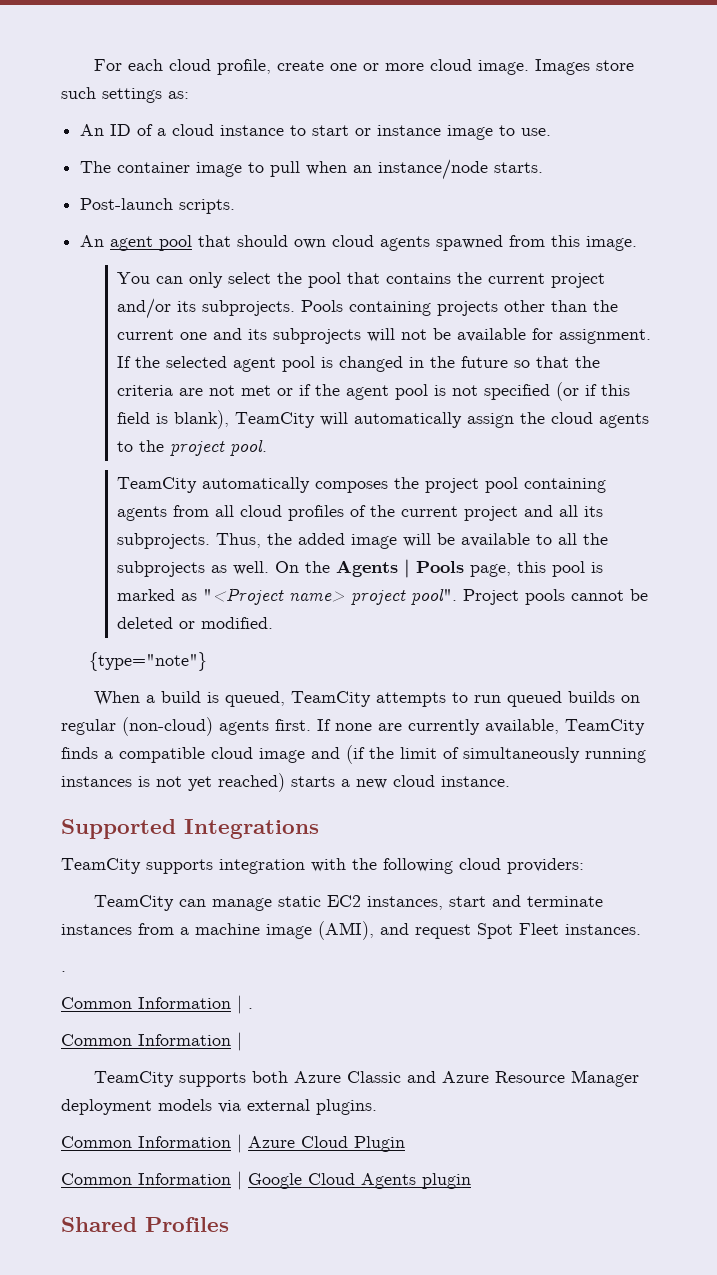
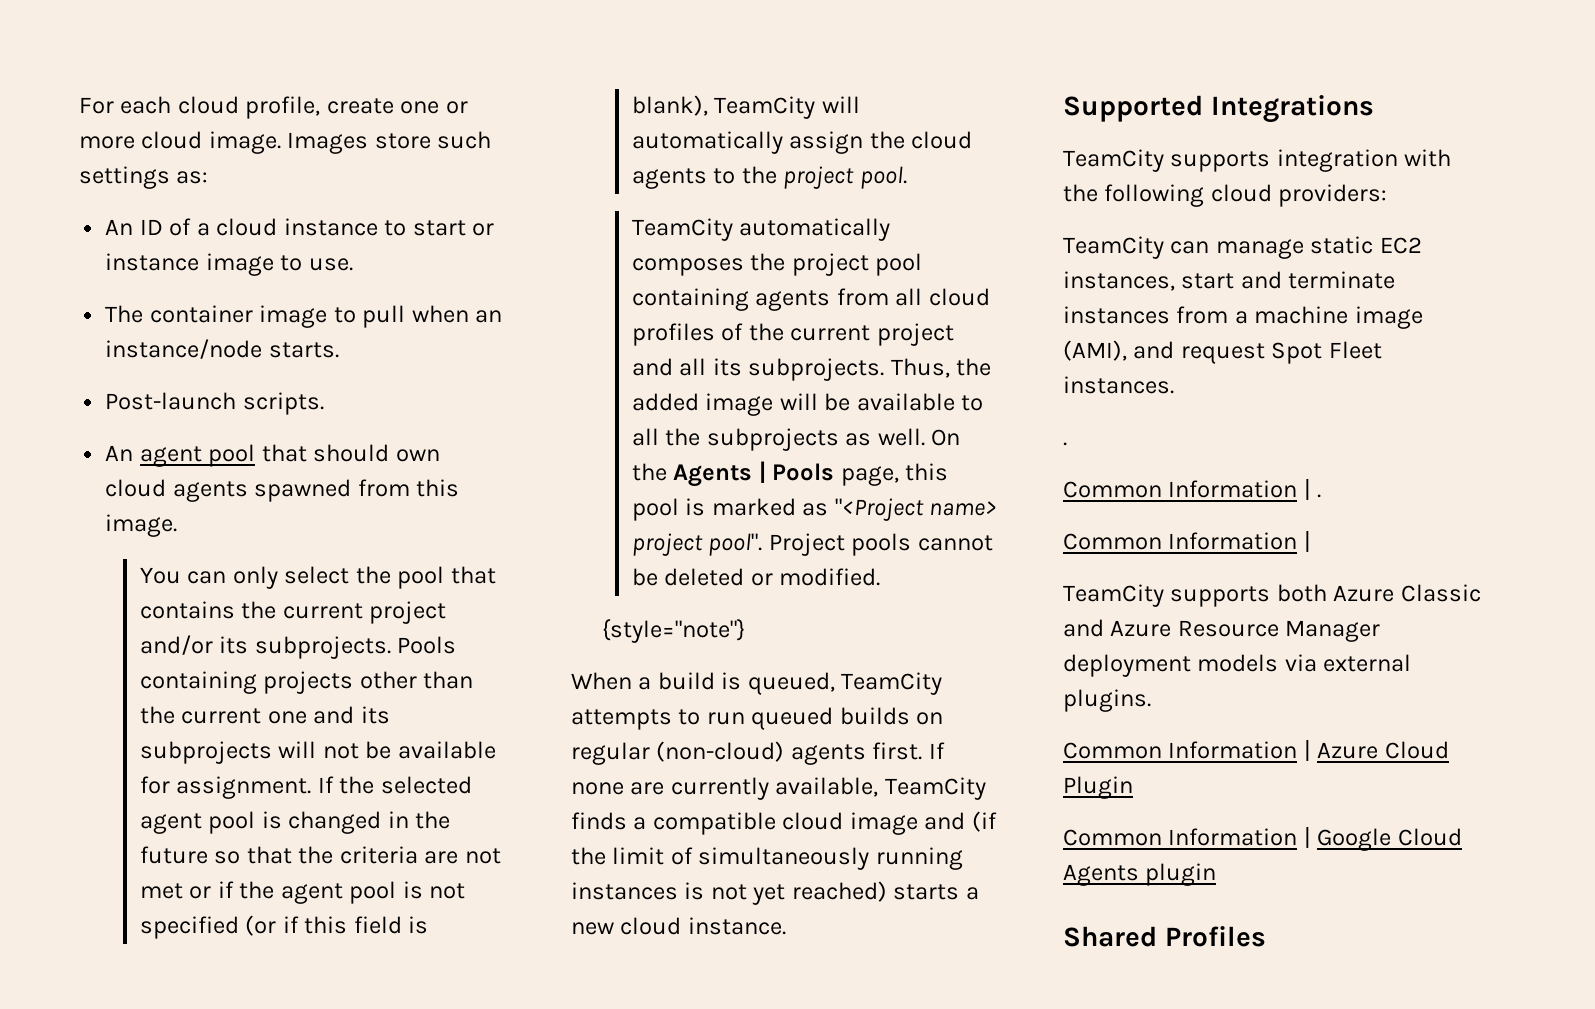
[89,652,208,671] {type="note"} -> [601,619,745,643] {style="note"}

